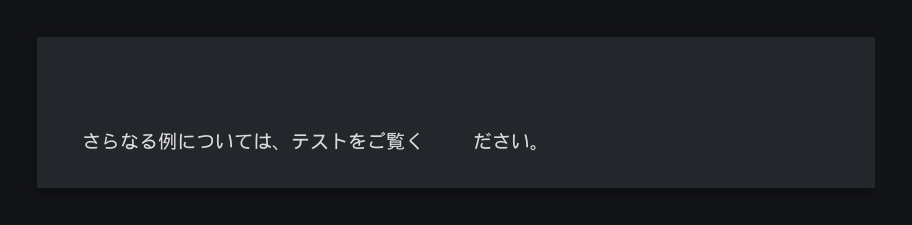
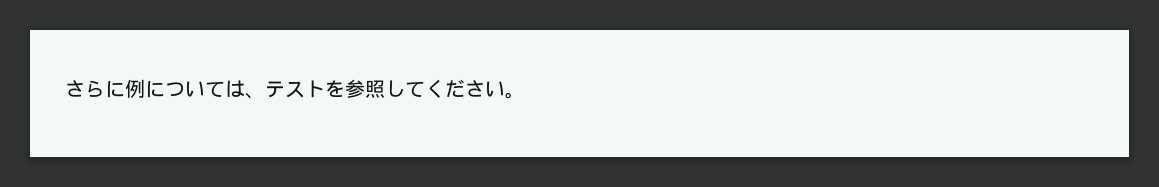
[120,133,158,150] なる -> [105,81,125,98] に
[367,131,405,150] ご覧 -> [345,79,425,98] 参照して

